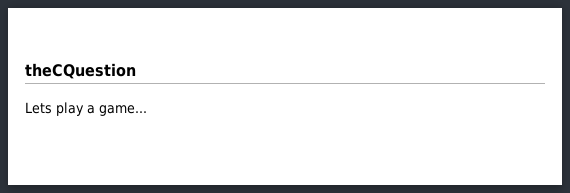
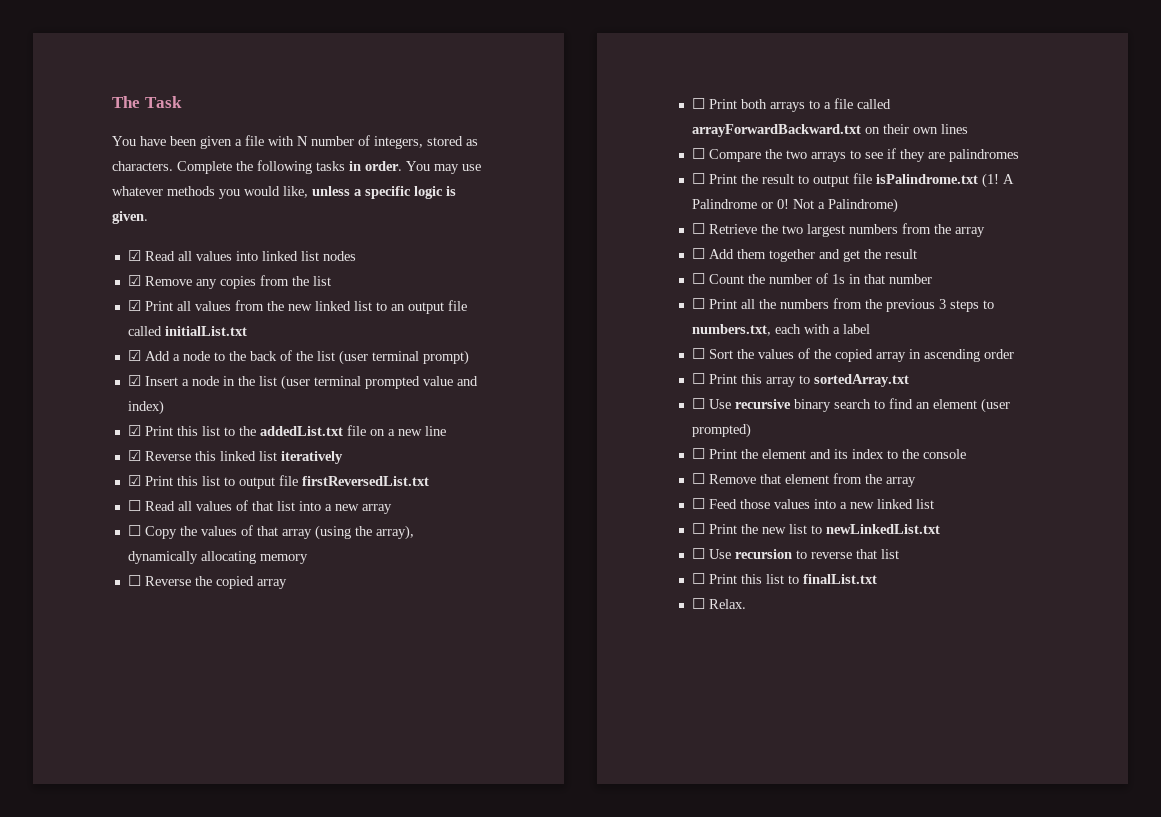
[25,63,136,79] [25,102,147,116] theCQuestion // Lets play a game... -> [112,96,182,108] [112,135,478,149] [112,160,481,174] [112,186,456,199] [112,211,148,224] [127,250,356,261] [127,275,331,289] [127,300,467,314] [127,326,247,336] [127,350,469,365] [127,375,478,390] [127,400,164,415] [127,425,446,436] [127,450,343,464] [127,475,429,489] [127,500,392,514] [127,525,414,540] [127,551,308,564] [127,575,287,589] [691,98,891,112] [691,124,968,137] [691,148,1019,162] [691,173,1014,188] [691,198,898,213] [691,223,985,237] [691,248,917,262] [691,273,932,284] [691,298,994,312] [691,324,870,336] [691,348,1014,362] [691,373,909,387] [691,398,1010,413] [691,423,751,438] [691,448,966,459] [691,473,916,487] [691,498,934,509] [691,523,940,534] [691,548,899,559] [691,573,877,584] [691,598,746,609] The Task // You have been given a file with N number of integers, stored as characters. Complete the following tasks in order. You may use whatever methods you would like, unless a specific logic is given. // ☑ Read all values into linked list nodes // ☑ Remove any copies from the list // ☑ Print all values from the new linked list to an output file called initialList.txt // ☑ Add a node to the back of the list (user terminal prompt) // ☑ Insert a node in the list (user terminal prompted value and index) // ☑ Print this list to the addedList.txt file on a new line // ☑ Reverse this linked list iteratively // ☑ Print this list to output file firstReversedList.txt // ☐ Read all values of that list into a new array // ☐ Copy the values of that array (using the array), dynamically allocating memory // ☐ Reverse the copied array // ☐ Print both arrays to a file called arrayForwardBackward.txt on their own lines // ☐ Compare the two arrays to see if they are palindromes // ☐ Print the result to output file isPalindrome.txt (1! A Palindrome or 0! Not a Palindrome) // ☐ Retrieve the two largest numbers from the array // ☐ Add them together and get the result // ☐ Count the number of 1s in that number // ☐ Print all the numbers from the previous 3 steps to numbers.txt, each with a label // ☐ Sort the values of the copied array in ascending order // ☐ Print this array to sortedArray.txt // ☐ Use recursive binary search to find an element (user prompted) // ☐ Print the element and its index to the console // ☐ Remove that element from the array // ☐ Feed those values into a new linked list // ☐ Print the new list to newLinkedList.txt // ☐ Use recursion to reverse that list // ☐ Print this list to finalList.txt // ☐ Relax.

